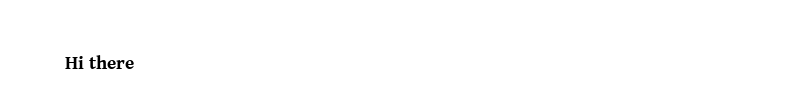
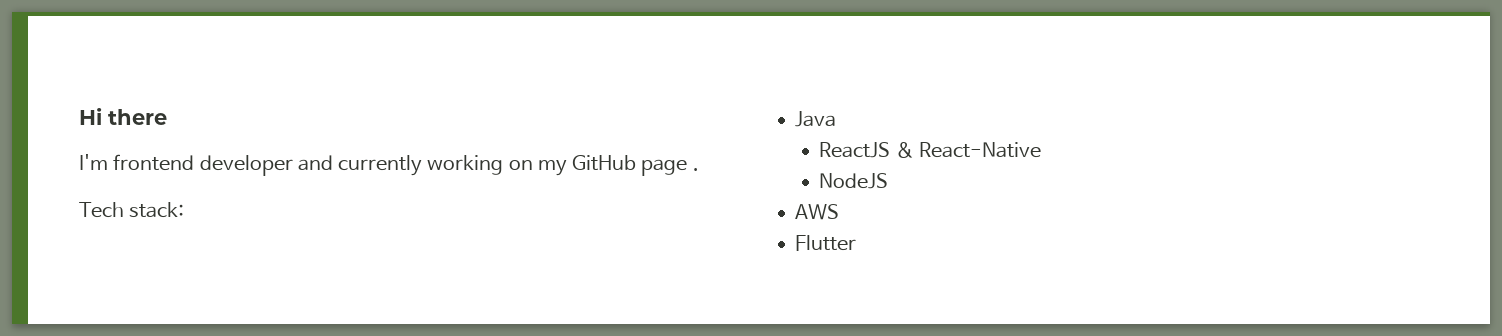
(135, 62) none -> [79,154,699,176] [79,202,185,218] [795,111,837,127] [819,142,1041,158] [819,173,889,189] [795,204,840,220] [795,235,857,251] // I'm frontend developer and currently working on my GitHub page . // Tech stack: // Java // ReactJS & React-Native // NodeJS // AWS // Flutter

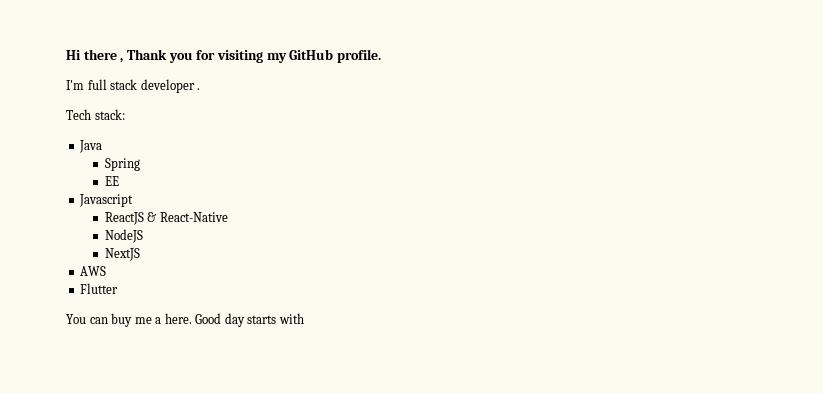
[79,154,688,176] // I'm frontend developer and currently working on my GitHub page -> [120,49,381,63] [66,79,195,93] , Thank you for visiting my GitHub profile. // I'm full stack developer
(837, 119) none -> [104,158,140,171] [104,176,119,186] [79,194,134,207] // Spring // EE // Javascript
(889, 181) none -> [104,248,140,261] // NextJS
(857, 243) none -> [66,313,304,327] // You can buy me a here. Good day starts with

